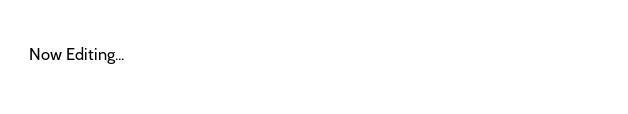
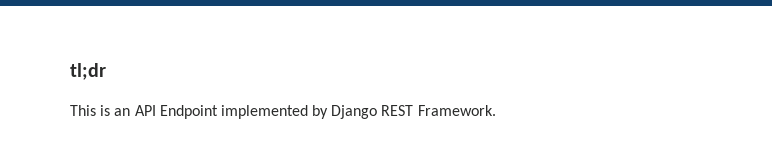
[29,47,125,64] Now Editing... -> [70,63,106,80] [70,105,496,119] tl;dr // This is an API Endpoint implemented by Django REST Framework.

